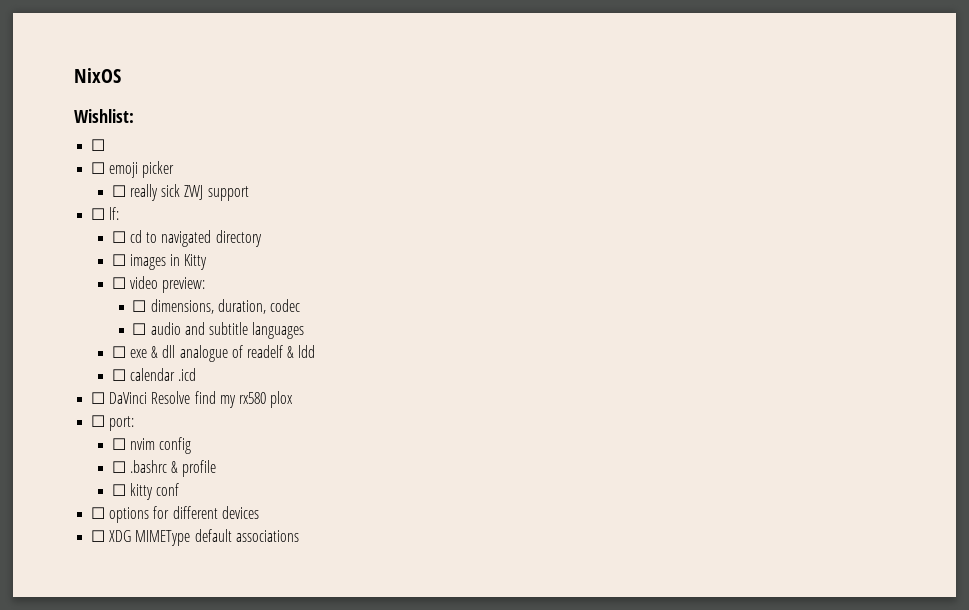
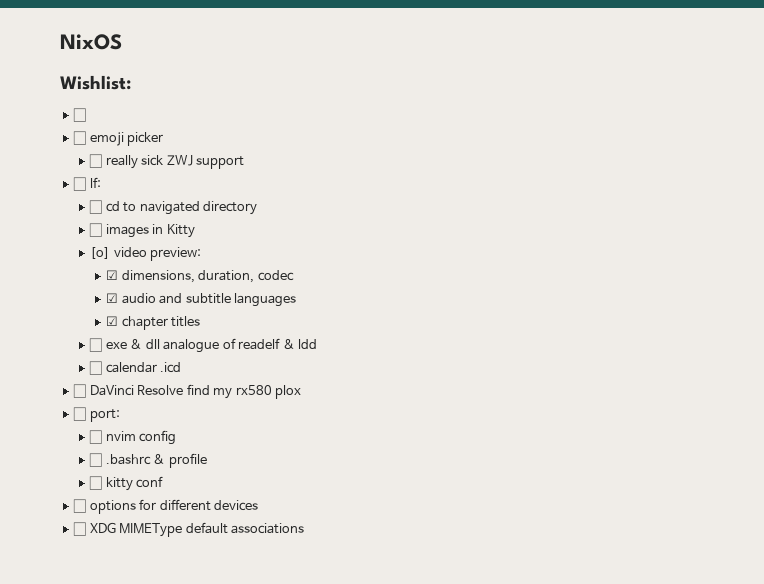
[111,277,126,289] ☐ -> [90,247,111,259] [o]
[132,300,147,312] ☐ -> [106,270,119,280] ☑
[132,323,147,335] ☐ -> [106,293,119,303] ☑
(305, 330) none -> [106,316,201,330] // ☑ chapter titles

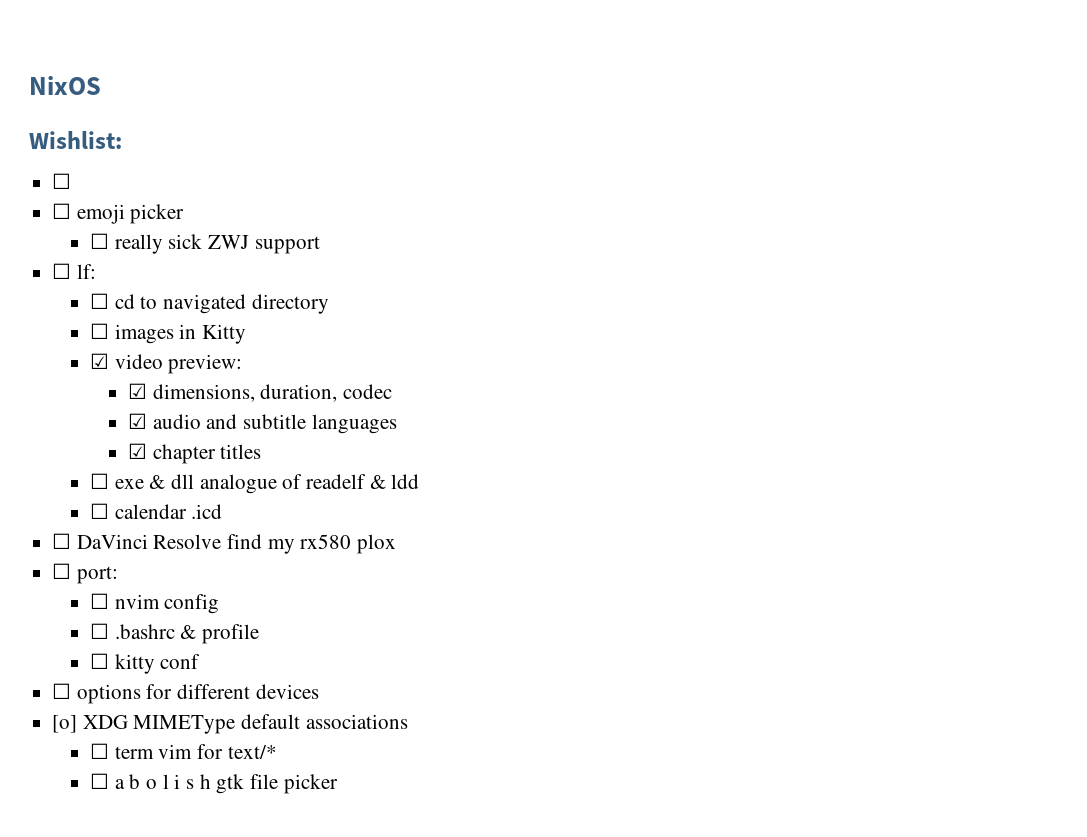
[90,247,111,259] [o] -> [90,353,110,369] ☑
[73,522,87,536] ☐ -> [52,715,78,733] [o]
(305, 528) none -> [90,743,277,759] [90,773,338,794] // ☐ term vim for text/* // ☐ a b o l i s h gtk file picker

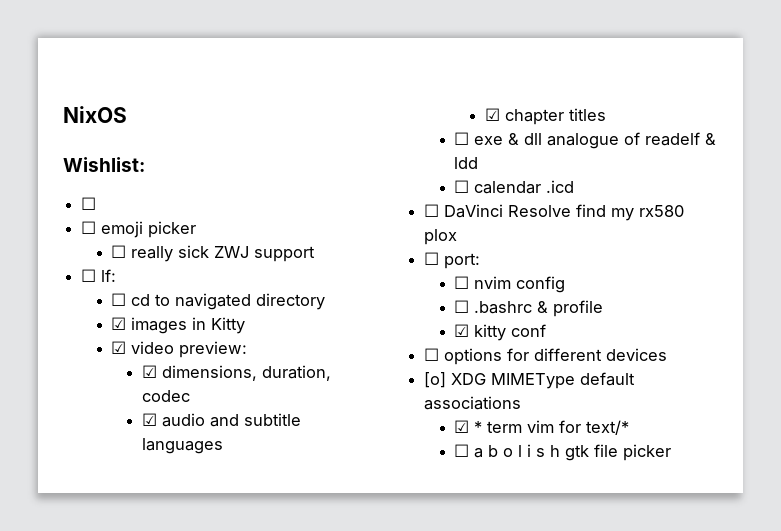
[90,323,110,339] ☐ -> [111,317,127,330] ☑
[90,653,110,669] ☐ -> [454,324,470,337] ☑
[90,743,110,759] ☐ -> [454,420,483,433] ☑ *

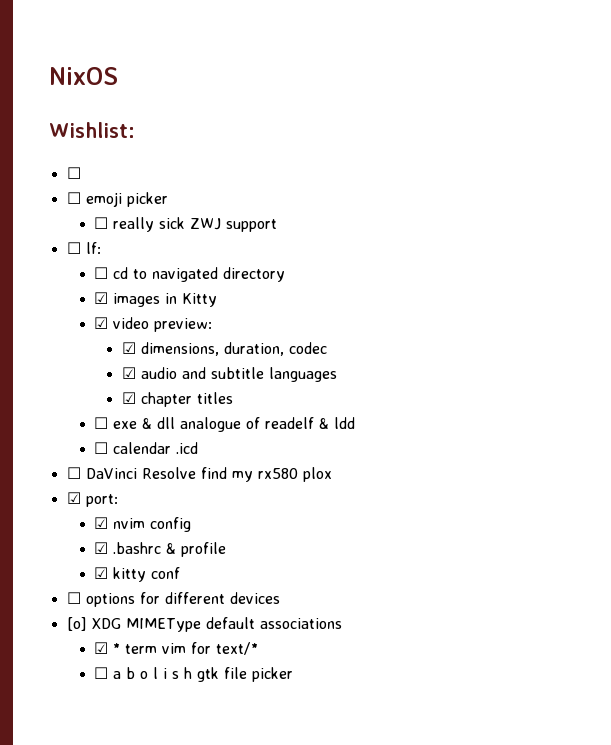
[424,252,440,265] ☐ -> [66,492,81,504] ☑
[454,276,470,289] ☐ -> [94,517,109,529] ☑
[454,300,470,313] ☐ -> [94,542,109,554] ☑

